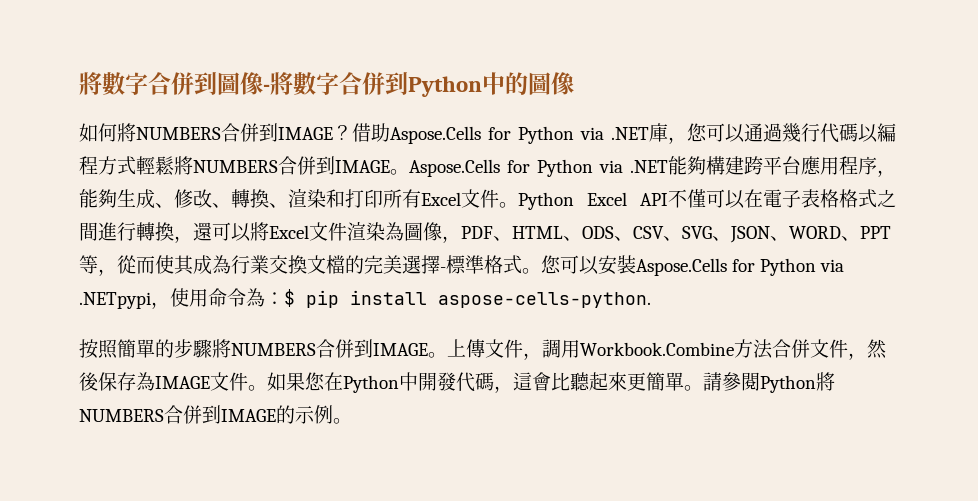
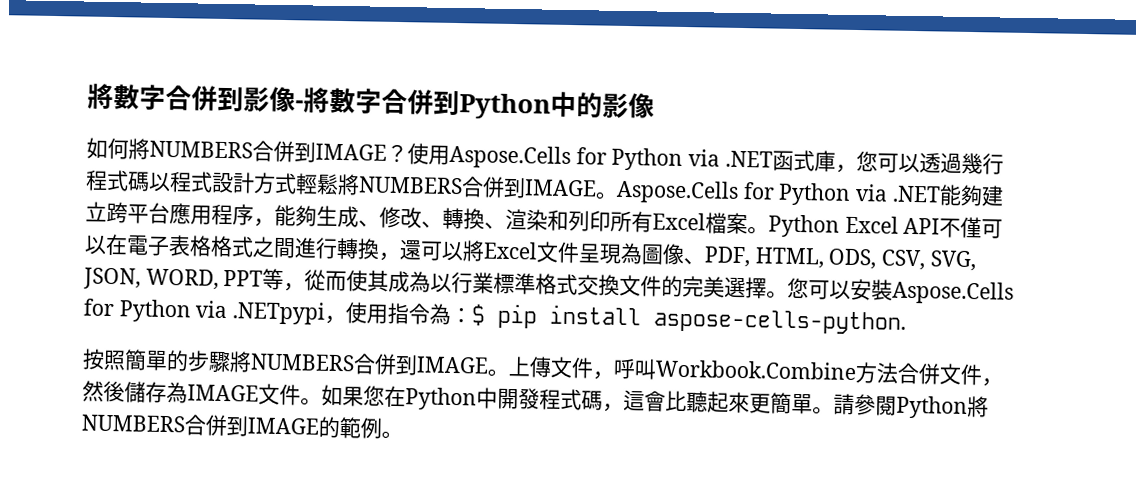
[79,72,240,95] 將數字合併到圖 -> [87,83,270,113] 將數字合併到影
[528,72,551,95] 圖 -> [602,92,629,120] 影
[352,123,649,144] 借助Aspose.Cells for Python via .NET -> [407,143,815,172] 使用Aspose.Cells for Python via .NET函式
[744,123,896,143] [79,156,98,175] 通過幾行代碼以編程 -> [918,152,1004,175] [85,169,255,194] 透過幾行程式碼以程式設計
[706,156,744,175] 構建 -> [980,185,1004,207] [85,201,107,222] 建立
[345,189,364,208] 打 -> [568,209,590,232] 列
[461,189,499,208] 文件 -> [705,212,748,235] 檔案
[347,221,860,243] 渲染為圖像，PDF、HTML、ODS、CSV、SVG、JSON、WORD、 -> [578,242,976,272] [83,267,219,290] 呈現為圖像、PDF, HTML, ODS, CSV, SVG, JSON, WORD,
[231,255,522,274] 行業交換文檔的完美選擇-標準格式 -> [430,271,768,299] 以行業標準格式交換文件的完美選擇
[208,288,227,307] 命 -> [387,302,411,325] 指
[542,339,580,358] 調用 -> [613,357,657,380] 呼叫
[98,372,117,391] 保 -> [124,381,146,403] 儲
[456,372,475,392] 代 -> [539,388,582,411] 程式
[295,406,315,424] 示 -> [339,417,362,439] 範

